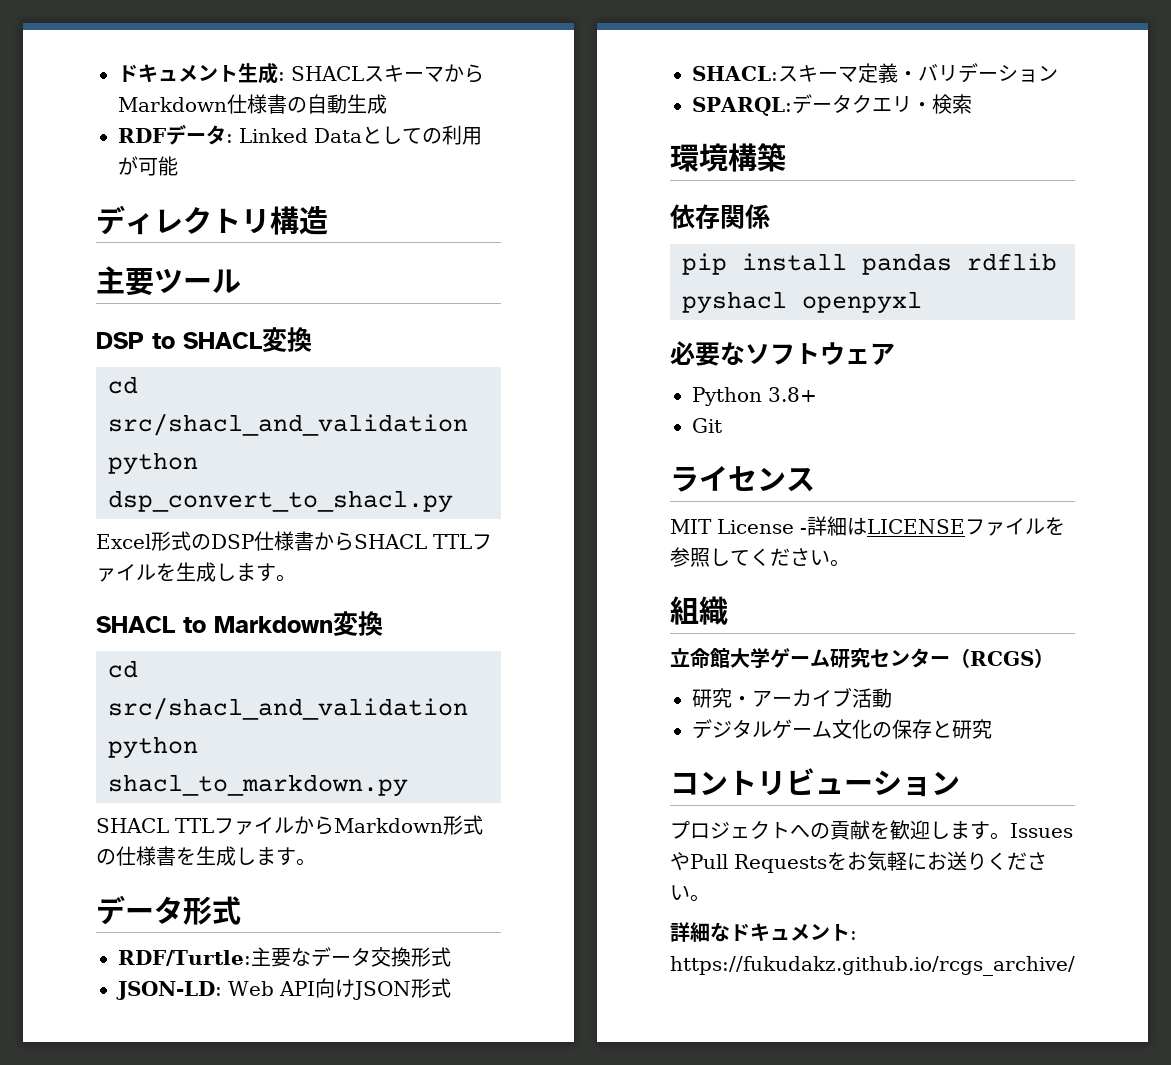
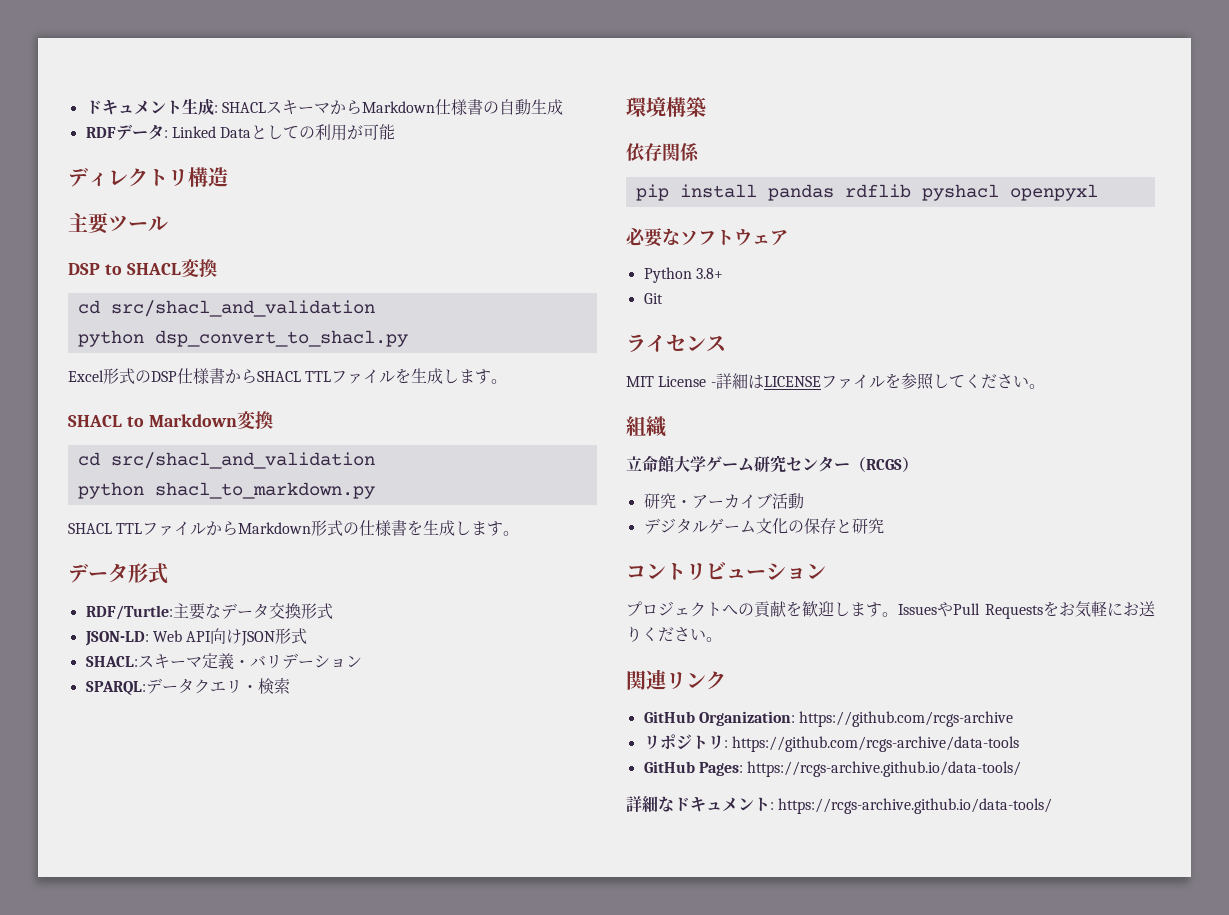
(710, 898) none -> [626,669,726,690] [643,711,1014,727] [643,734,1019,752] [643,761,1022,777] // 関連リンク // GitHub Organization: https://github.com/rcgs-archive // リポジトリ: https://github.com/rcgs-archive/data-tools // GitHub Pages: https://rcgs-archive.github.io/data-tools/
[670,956,1075,976] https://fukudakz.github.io/rcgs_archive/ -> [778,798,1053,814] https://rcgs-archive.github.io/data-tools/

